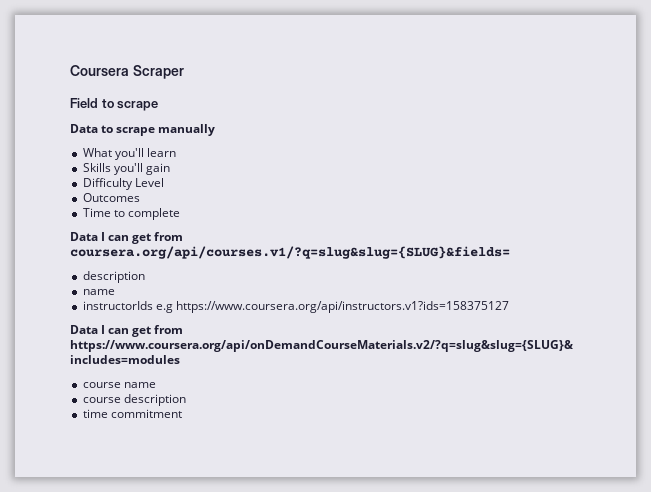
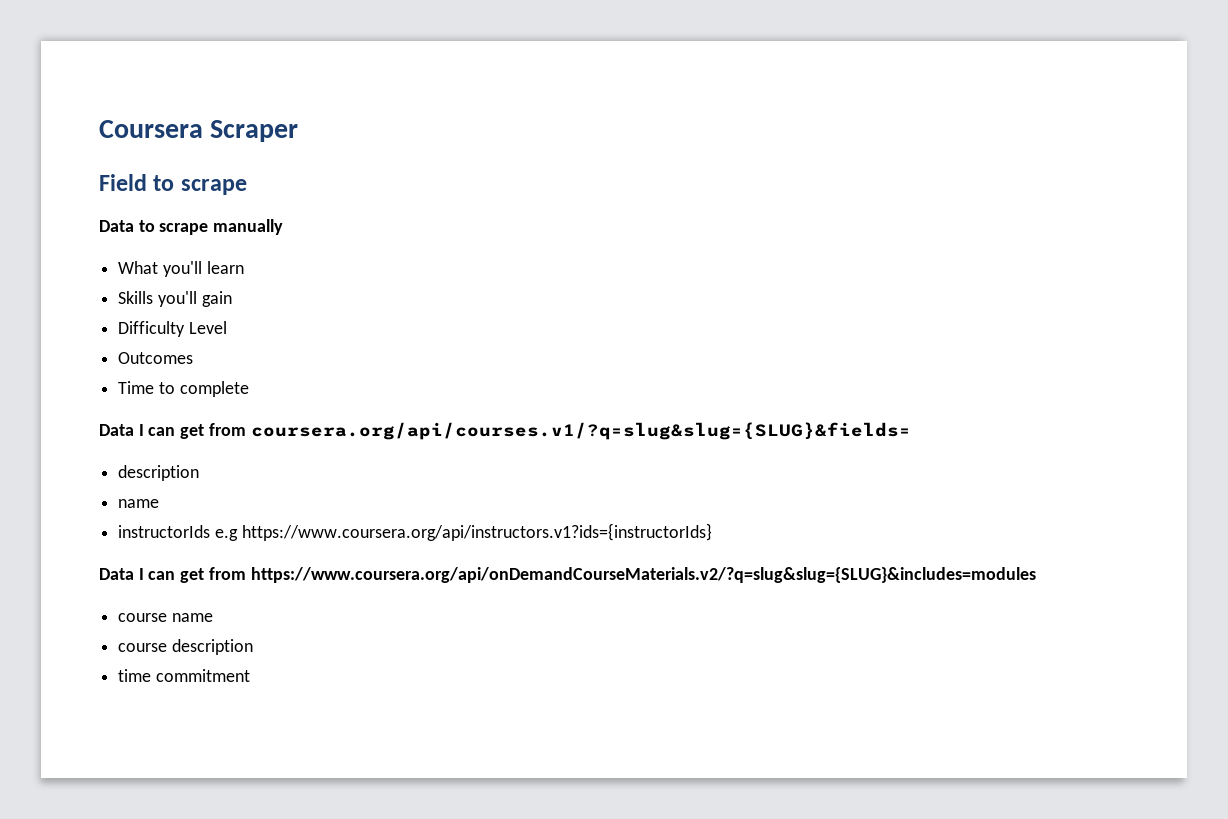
[175,301,509,313] https://www.coursera.org/api/instructors.v1?ids=158375127 -> [241,523,712,541] https://www.coursera.org/api/instructors.v1?ids={instructorIds}

